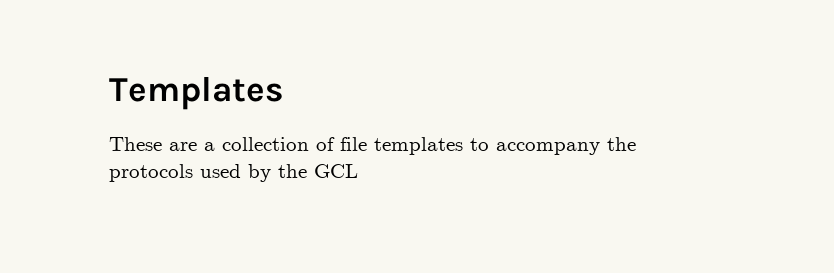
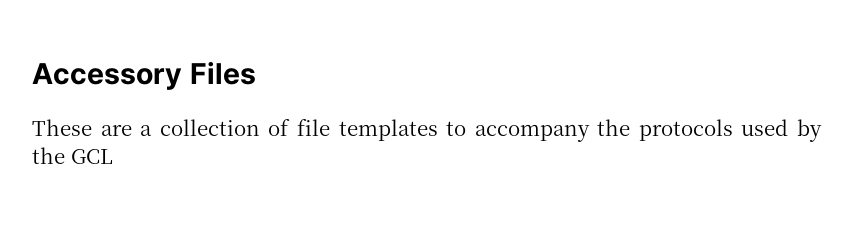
[109,77,283,110] Templates -> [32,61,256,90] Accessory Files

